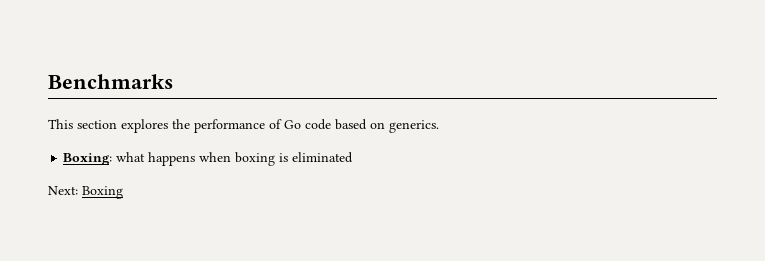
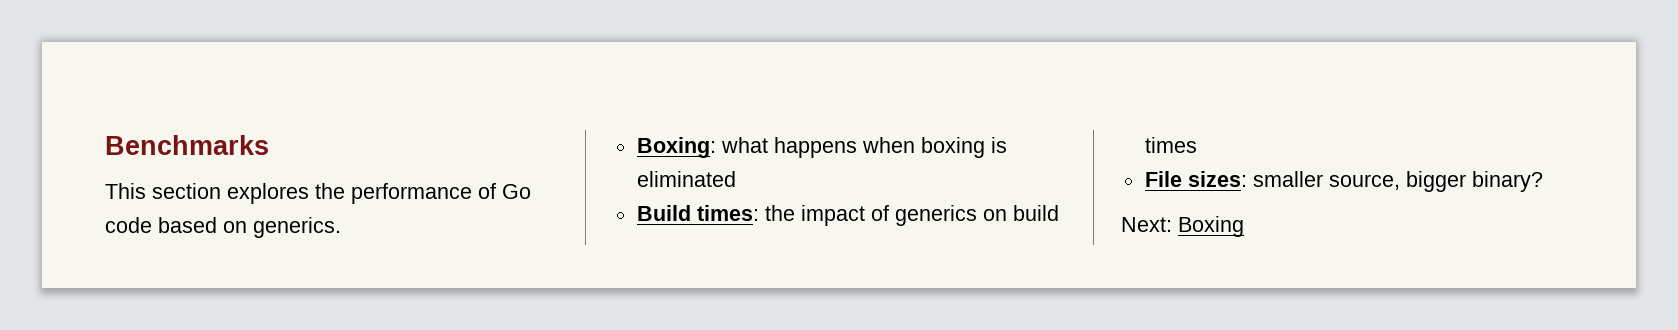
(354, 157) none -> [636,205,1059,226] [1144,137,1197,153] [1144,171,1543,192] // Build times: the impact of generics on build times // File sizes: smaller source, bigger binary?

